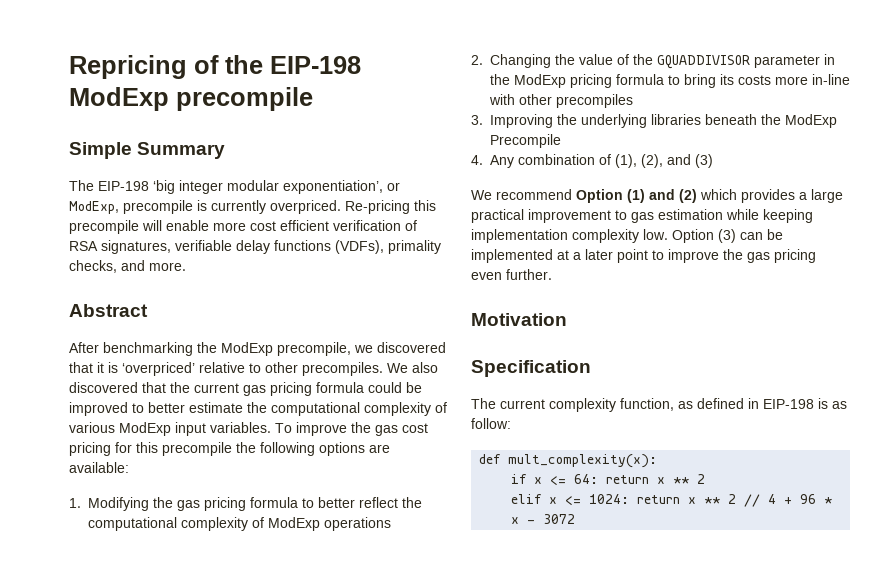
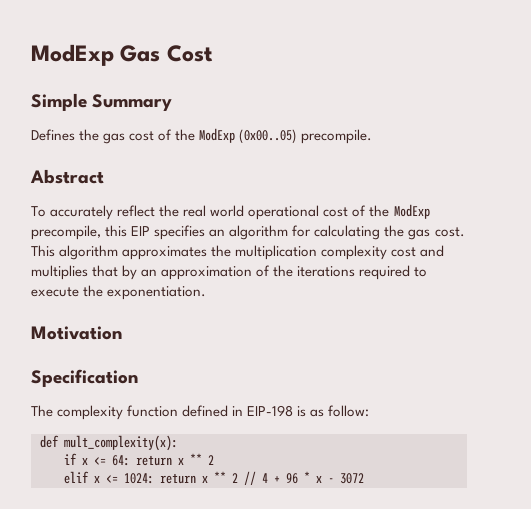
[69,55,361,79] [69,87,313,111] [69,142,226,159] [69,180,400,194] [69,200,436,214] [69,220,417,234] [69,240,441,254] [69,260,186,273] [69,304,148,317] [69,342,446,356] [69,362,438,376] [69,382,422,396] [69,402,447,416] [69,422,428,436] [69,442,390,456] [69,462,129,473] [69,497,422,511] [88,517,391,531] [471,54,835,69] [490,74,850,88] [489,94,633,108] [471,114,837,128] [490,134,561,148] [471,154,713,168] [471,189,843,203] [471,209,813,223] [471,229,783,243] [471,249,816,263] [471,269,552,280] Repricing of the EIP-198 ModExp precompile // Simple Summary // The EIP-198 ‘big integer modular exponentiation’, or ModExp, precompile is currently overpriced. Re-pricing this precompile will enable more cost efficient verification of RSA signatures, verifiable delay functions (VDFs), primality checks, and more. // Abstract // After benchmarking the ModExp precompile, we discovered that it is ‘overpriced’ relative to other precompiles. We also discovered that the current gas pricing formula could be improved to better estimate the computational complexity of various ModExp input variables. To improve the gas cost pricing for this precompile the following options are available: // 1. Modifying the gas pricing formula to better reflect the computational complexity of ModExp operations // 2. Changing the value of the GQUADDIVISOR parameter in the ModExp pricing formula to bring its costs more in-line with other precompiles // 3. Improving the underlying libraries beneath the ModExp Precompile // 4. Any combination of (1), (2), and (3) // We recommend Option (1) and (2) which provides a large practical improvement to gas estimation while keeping implementation complexity low. Option (3) can be implemented at a later point to improve the gas pricing even further. -> [31,44,213,66] [31,93,173,111] [31,128,373,144] [30,169,104,184] [31,204,430,220] [31,225,465,240] [31,245,445,260] [31,265,428,280] [31,285,207,300] ModExp Gas Cost // Simple Summary // Defines the gas cost of the ModExp (0x00..05) precompile. // Abstract // To accurately reflect the real world operational cost of the ModExp precompile, this EIP specifies an algorithm for calculating the gas cost. This algorithm approximates the multiplication complexity cost and multiplies that by an approximation of the iterations required to execute the exponentiation.
[500,398,693,412] current complexity function, as -> [57,405,179,420] complexity function

